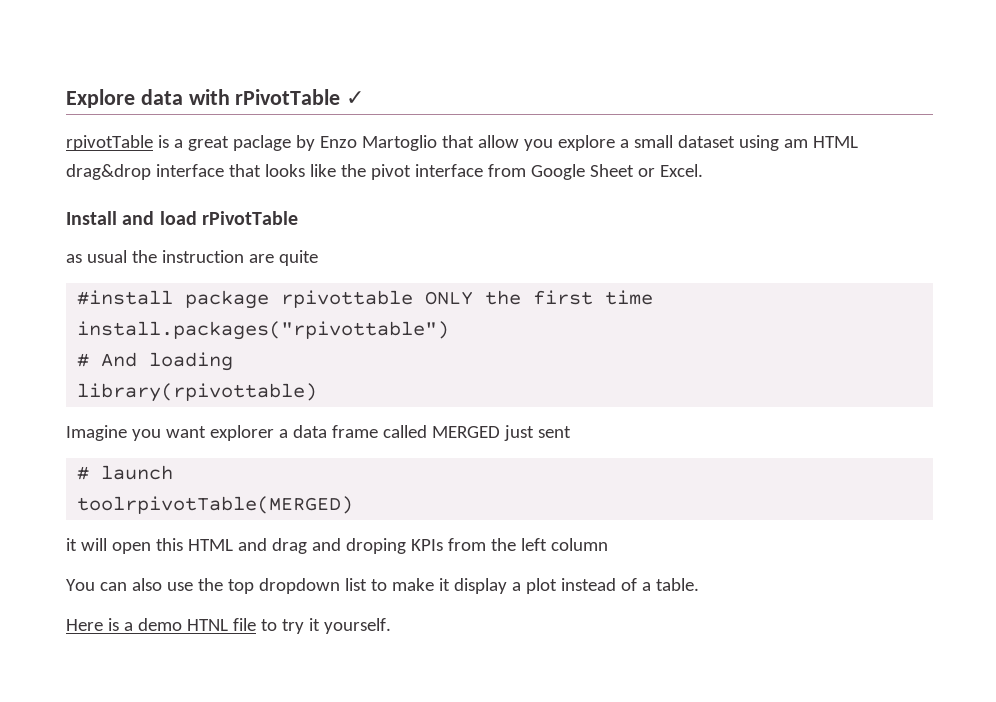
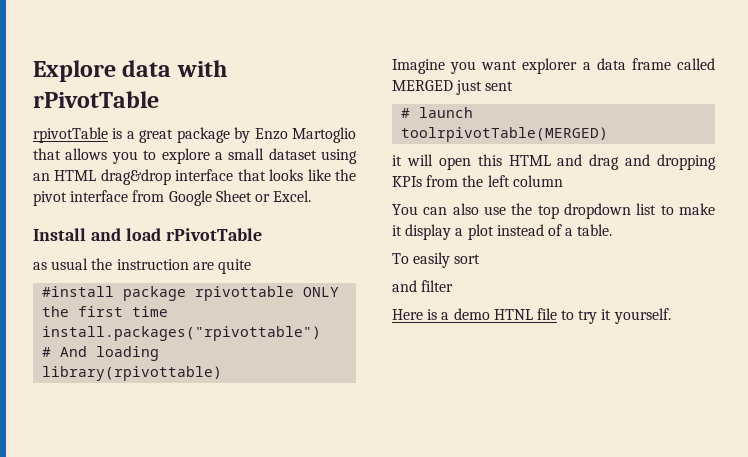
[346,91,365,105] ✓ -> (159, 99) none
[232,135,291,151] paclage -> [176,127,230,143] package
[477,135,553,151] allow you -> [65,148,157,164] allows you to
[783,139,808,148] am -> [33,173,50,181] an
[345,538,406,554] droping -> [657,154,716,170] dropping
(699, 584) none -> [392,252,481,268] [392,280,454,292] // To easily sort // and filter

